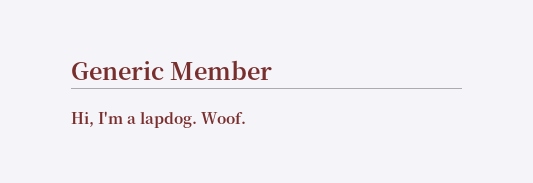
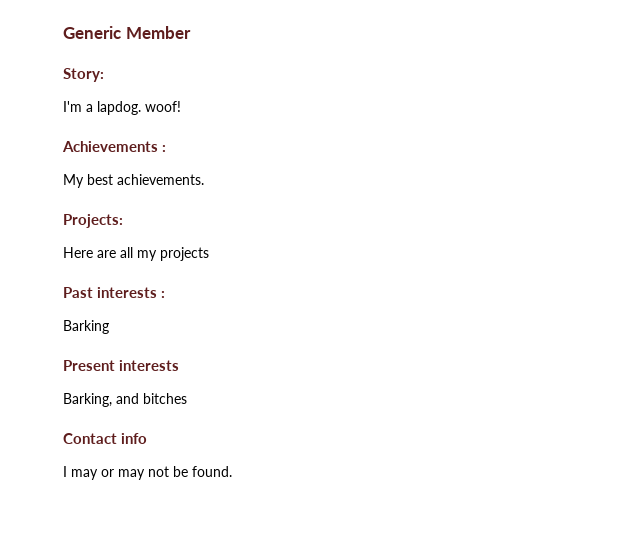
[71,112,94,127] Hi, -> [63,68,104,82] Story: //
[201,112,247,124] Woof. -> [145,101,181,112] [62,141,166,152] [63,174,204,188] [63,214,123,228] [63,247,209,261] [63,287,165,298] [63,320,109,334] [63,360,179,371] [63,393,187,407] [63,433,147,444] [63,466,232,480] woof! // Achievements : // My best achievements. // Projects: // Here are all my projects // Past interests : // Barking // Present interests // Barking, and bitches // Contact info // I may or may not be found.

